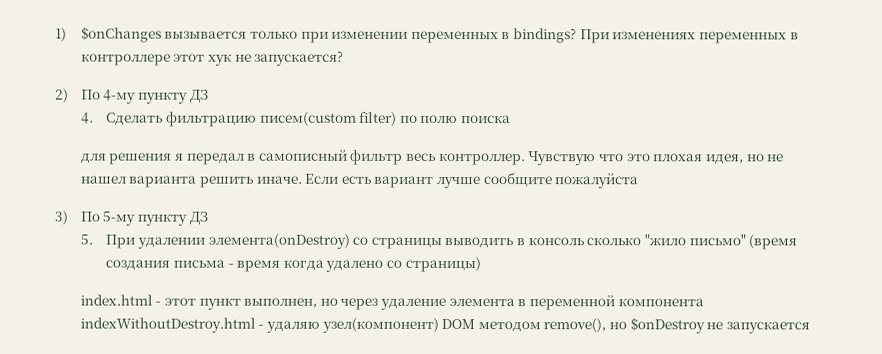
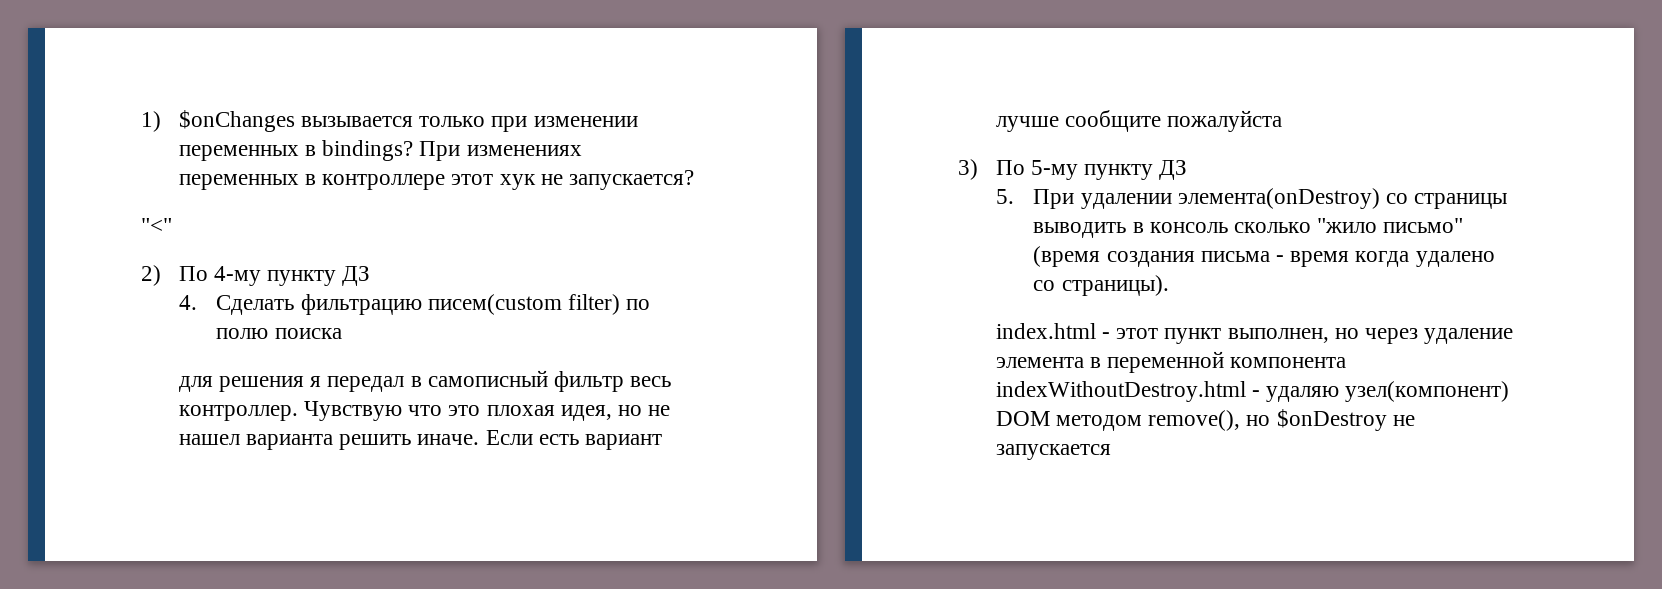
(345, 58) none -> [141,218,172,233] // "<"
[404,256,481,273] страницы) -> [1061,275,1169,296] страницы).

